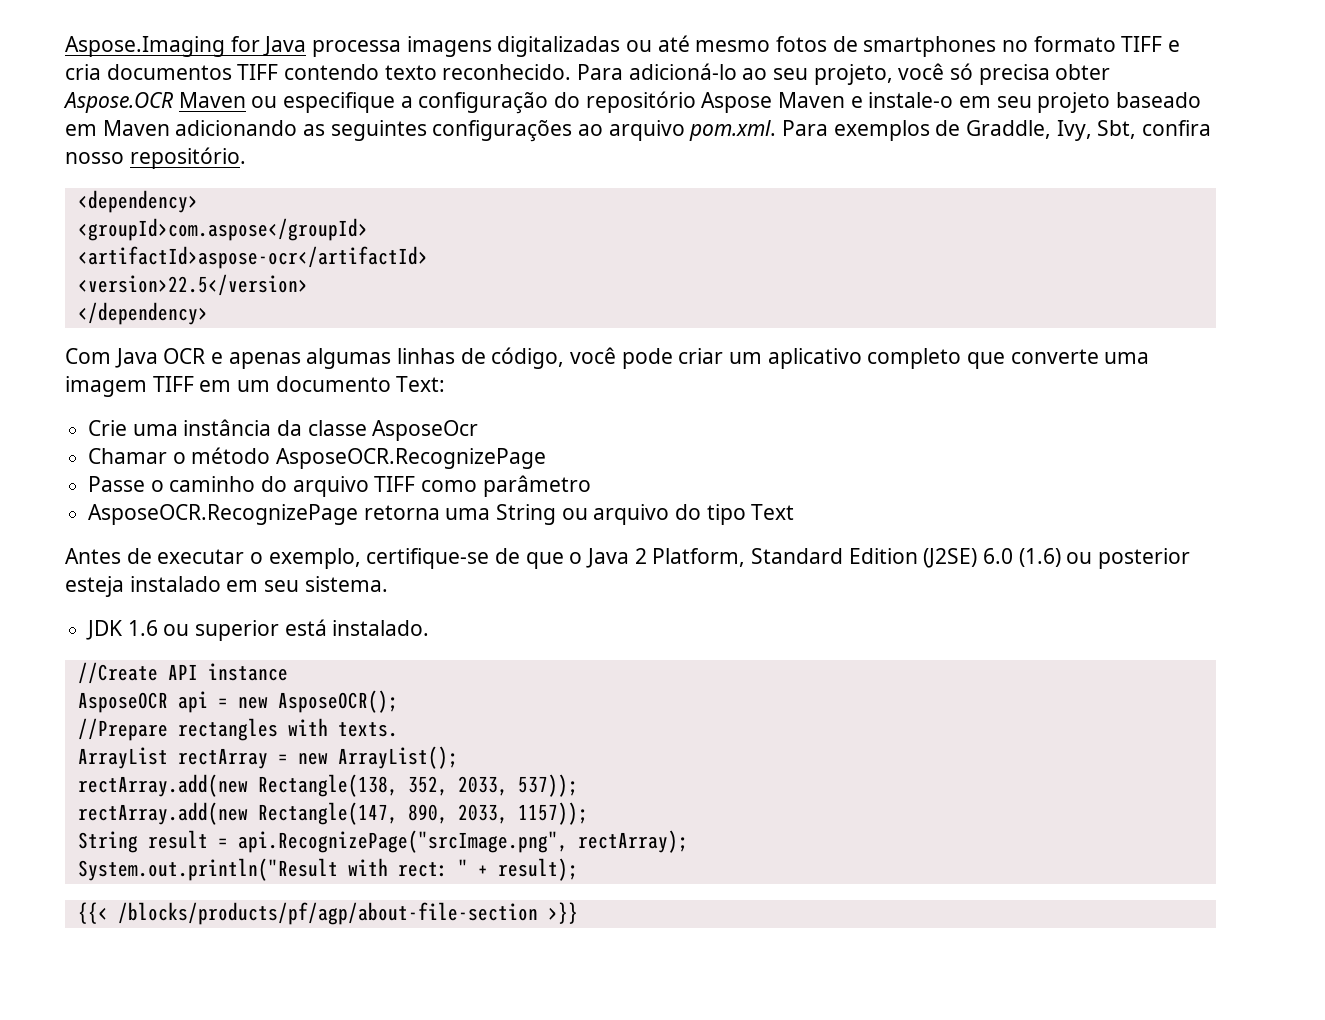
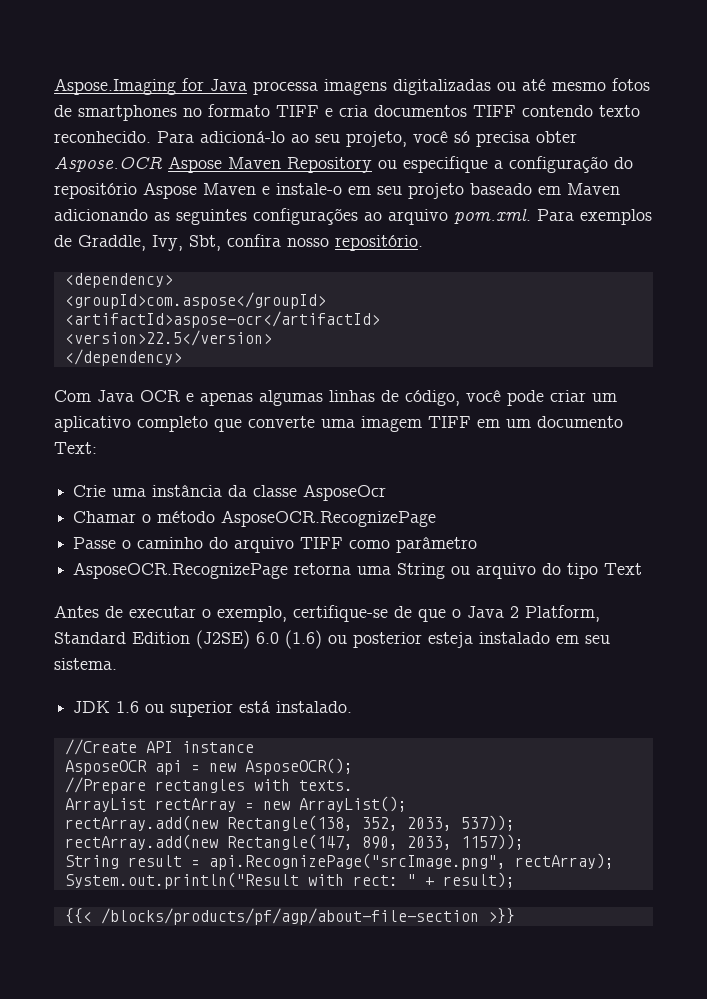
[178,92,246,108] Maven -> [168,156,372,173] Aspose Maven Repository

